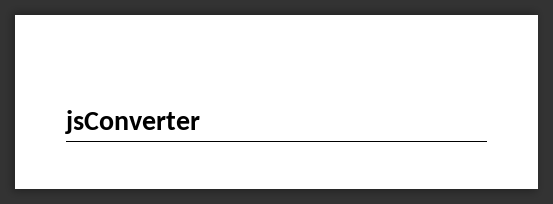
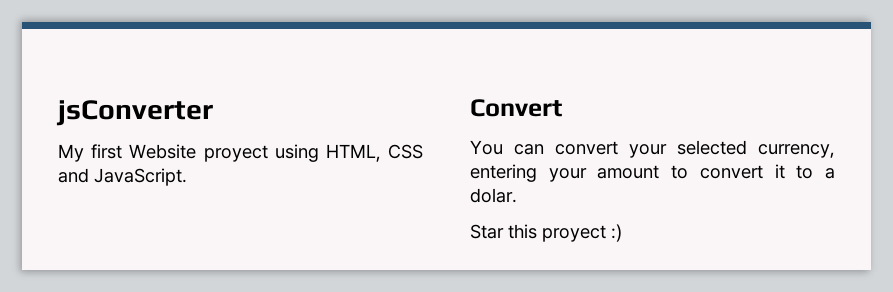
(200, 122) none -> [58,144,423,162] [58,168,187,186] [470,99,562,117] [470,140,835,158] [470,164,835,182] [470,188,517,203] [470,224,622,242] // My first Website proyect using HTML, CSS and JavaScript. // Convert // You can convert your selected currency, entering your amount to convert it to a dolar. // Star this proyect :)

